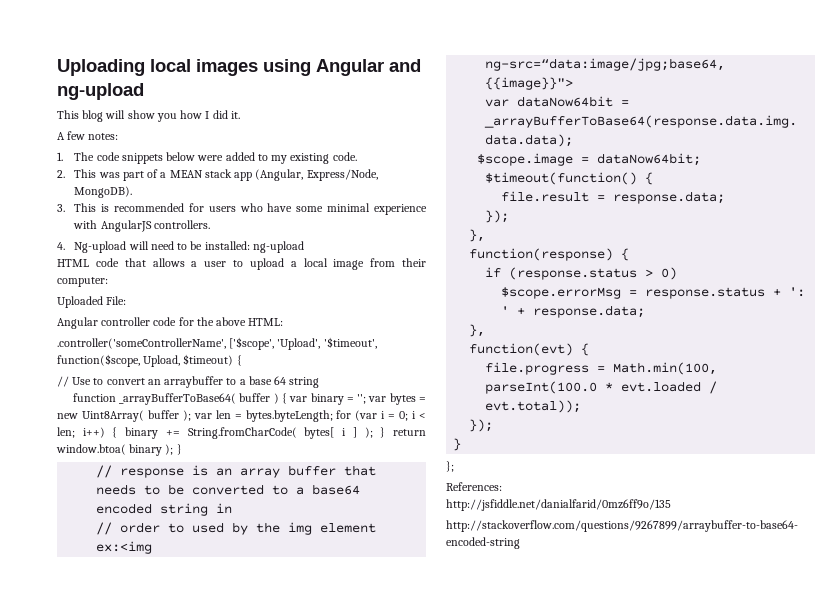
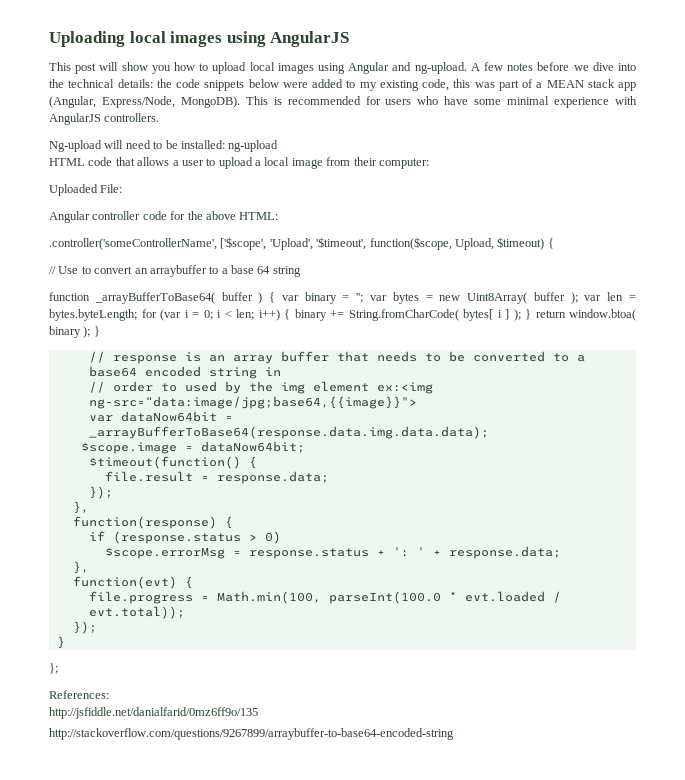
[316,59,421,76] [57,83,144,100] [57,110,240,122] [57,131,119,140] [57,152,95,161] Angular and ng-upload // This blog will show you how I did it. // A few notes: // 1. The -> [270,31,350,47] [49,62,636,74] [49,79,172,88] AngularJS // This post will show you how to upload local images using Angular and ng-upload. A few notes before we dive into the technical details: the
[332,152,357,161] [57,169,97,178] code. // 2. This -> [422,79,471,91] code, this
[57,204,65,212] // 3. -> (240, 102) none
[57,242,65,250] 4. -> (160, 117) none

